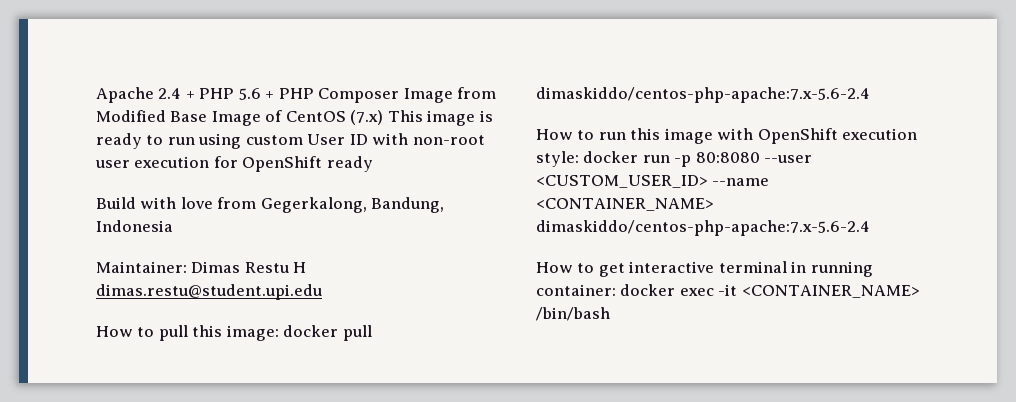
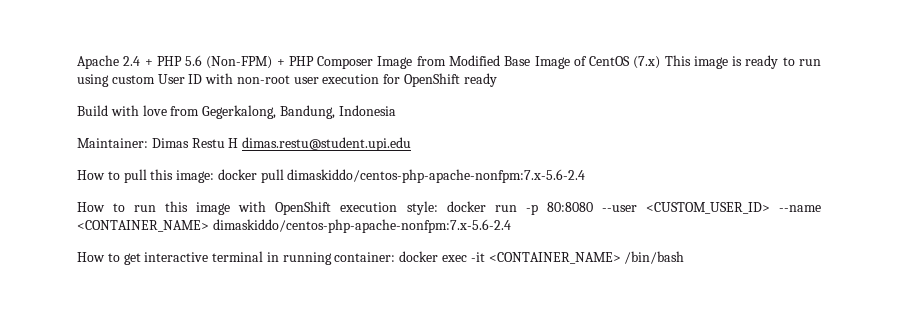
(261, 94) none -> [206,56,273,69] (Non-FPM)
[536,87,870,103] dimaskiddo/centos-php-apache:7.x-5.6-2.4 -> [287,169,586,183] dimaskiddo/centos-php-apache-nonfpm:7.x-5.6-2.4
[536,220,870,236] dimaskiddo/centos-php-apache:7.x-5.6-2.4 -> [212,219,511,233] dimaskiddo/centos-php-apache-nonfpm:7.x-5.6-2.4

